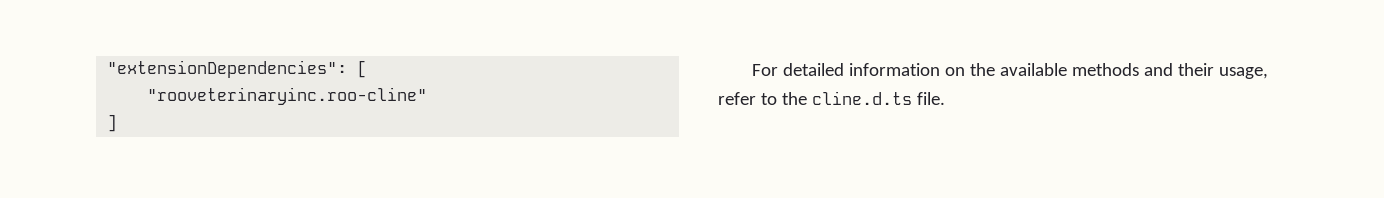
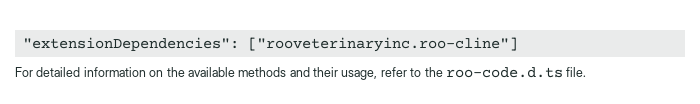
[357,60,368,78] [147,87,428,105] [107,114,118,132] [ // "rooveterinaryinc.roo-cline" // ] -> [247,37,518,52] ["rooveterinaryinc.roo-cline"]
[811,91,912,105] cline.d.ts -> [445,67,563,78] roo-code.d.ts

